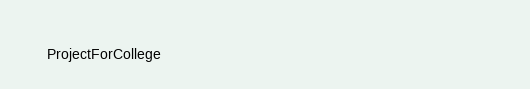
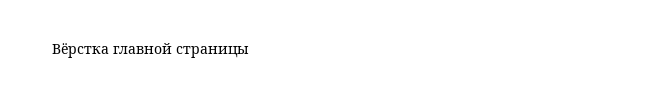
[47,48,161,62] ProjectForCollege -> [52,43,249,58] Вёрстка главной страницы

